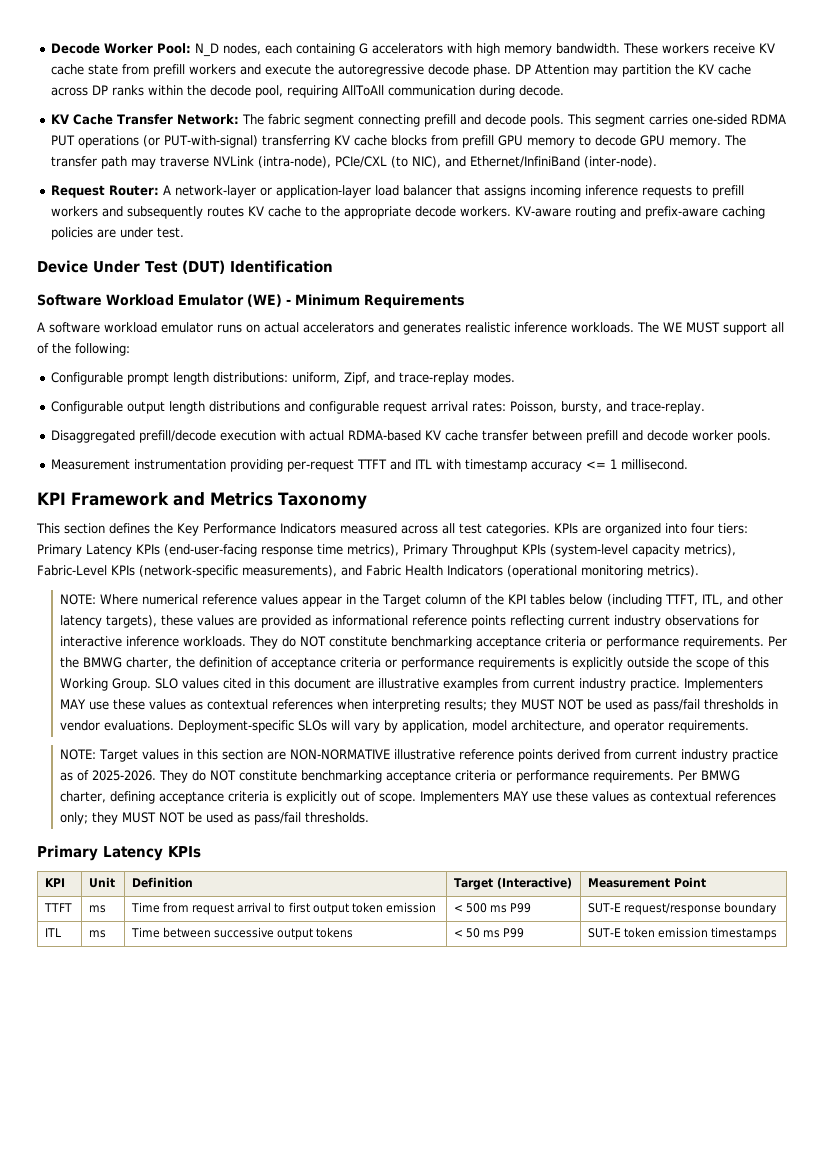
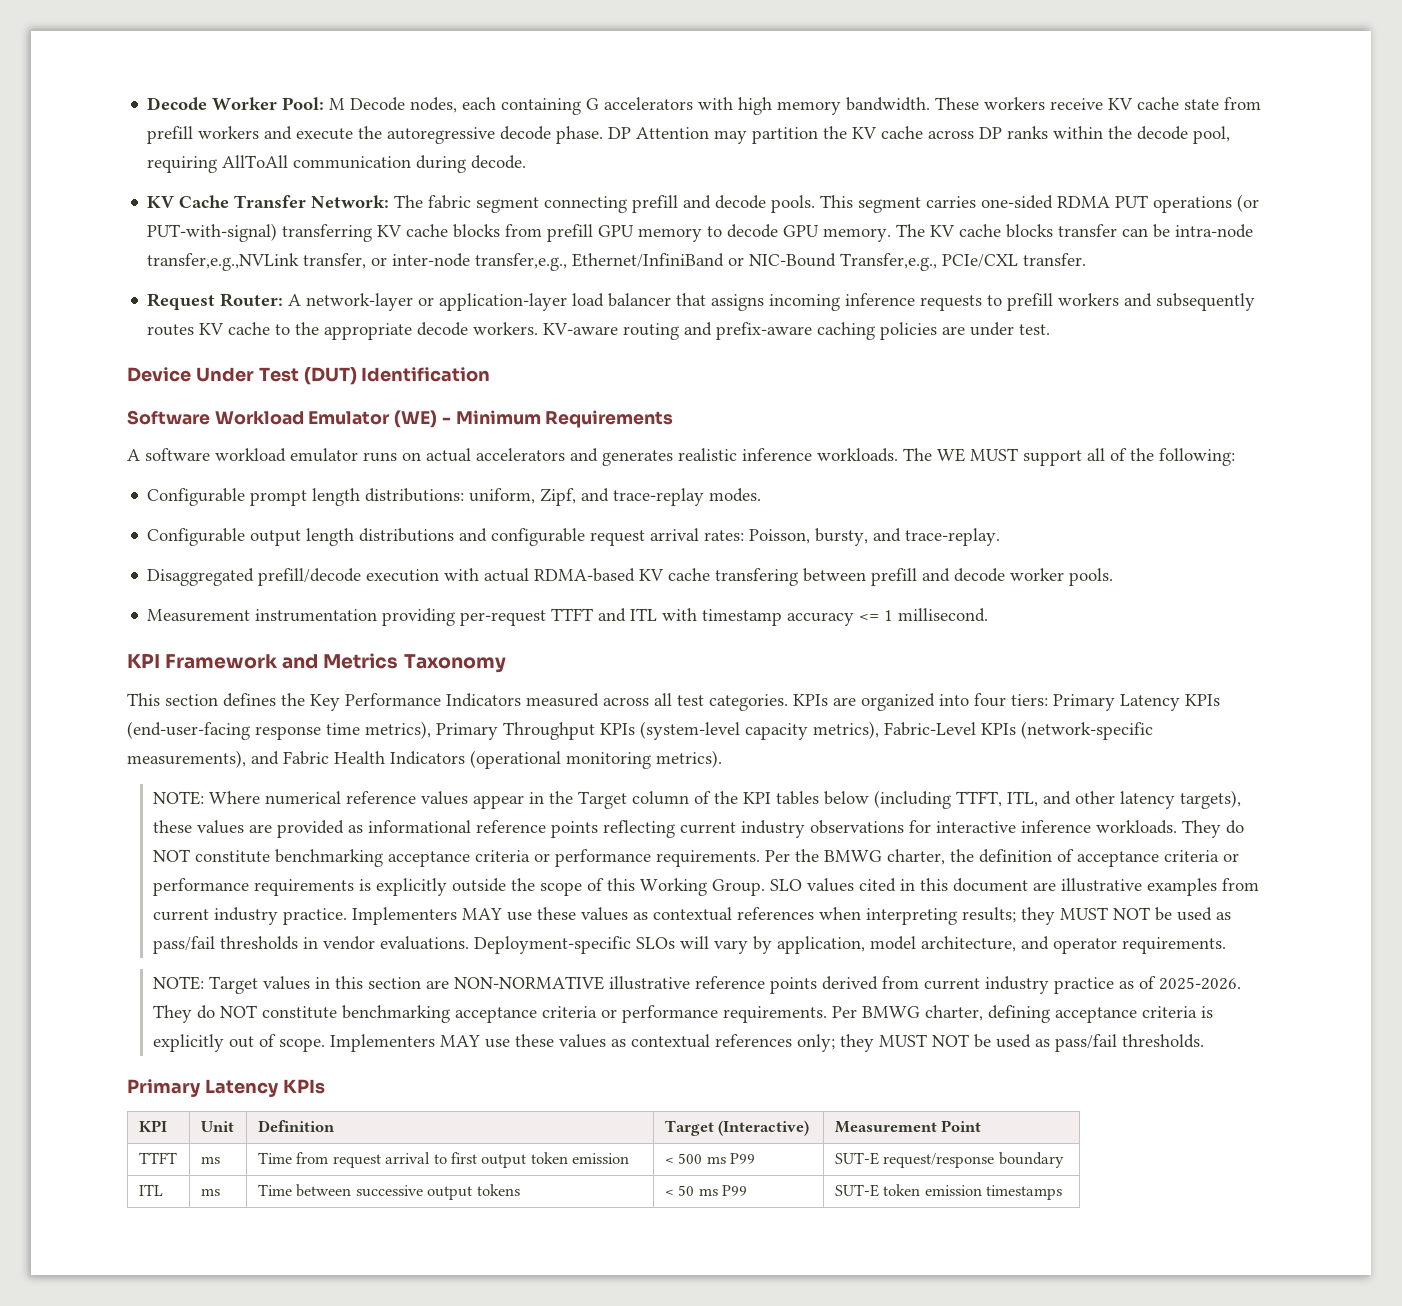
[195,43,220,57] N_D -> [329,97,406,111] M Decode
[51,156,658,169] transfer path may traverse NVLink (intra-node), PCIe/CXL (to NIC), and Ethernet/InfiniBand (inter-node). -> [930,224,1254,238] [147,253,1087,271] KV cache blocks transfer can be intra-node transfer,e.g.,NVLink transfer, or inter-node transfer,e.g., Ethernet/InfiniBand or NIC-Bound Transfer,e.g., PCIe/CXL transfer.
[482,430,529,441] transfer -> [715,568,799,586] transfering

